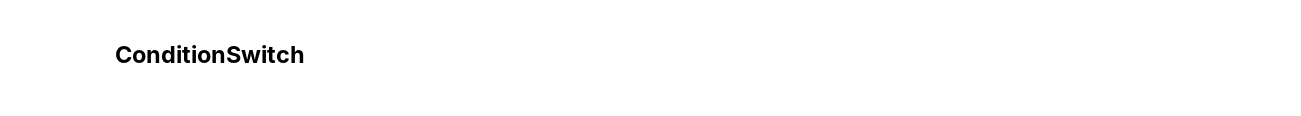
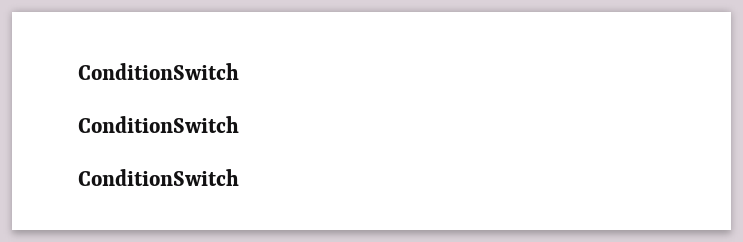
[115,45,305,63] ConditionSwitch -> [78,63,239,80] [78,116,239,133] [78,169,239,186] ConditionSwitch // ConditionSwitch // ConditionSwitch

